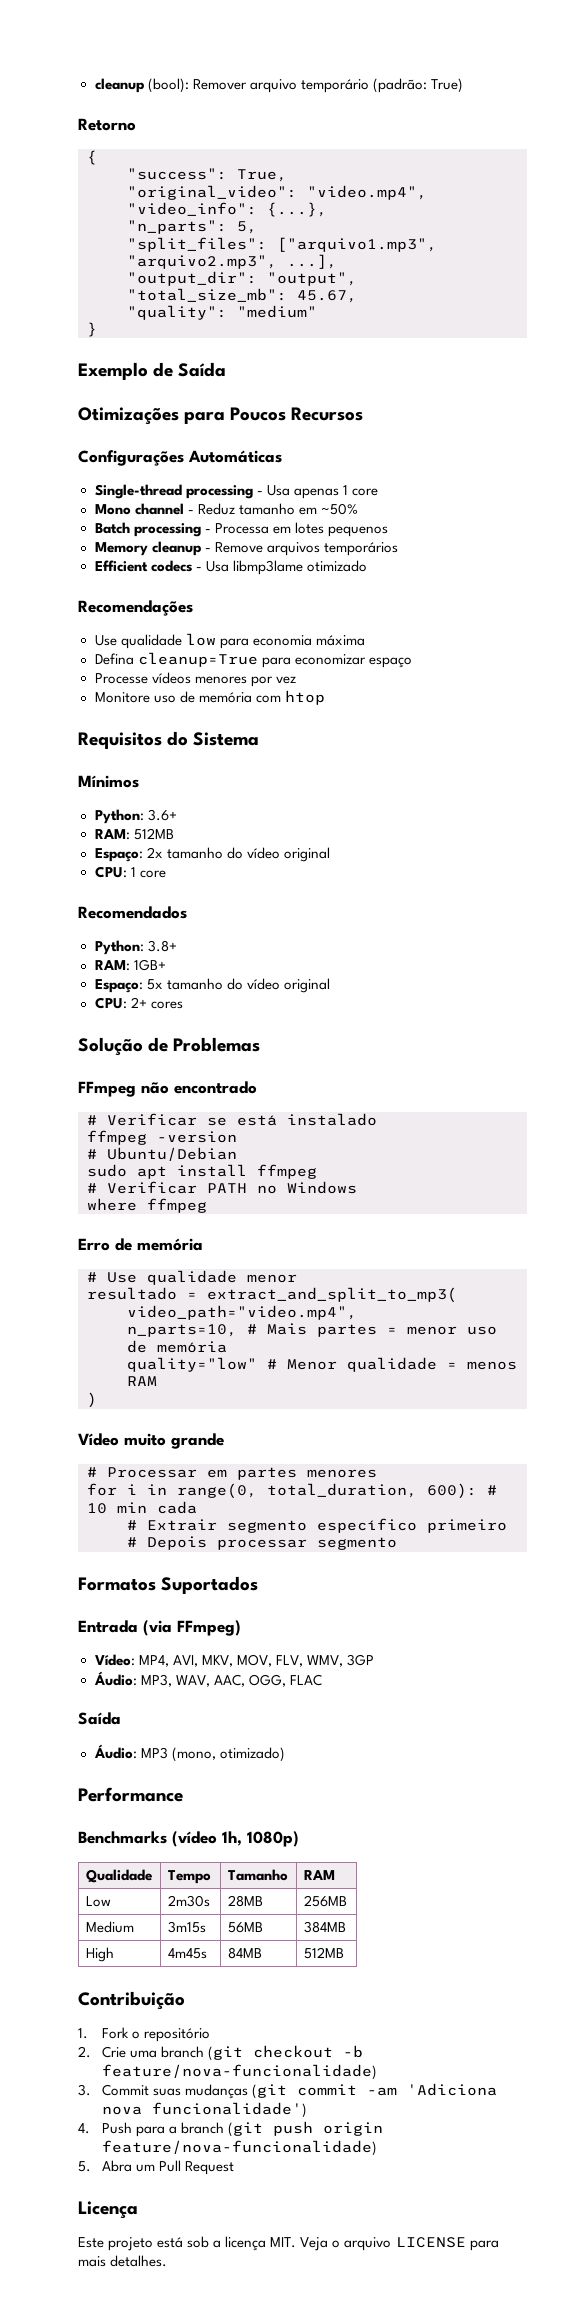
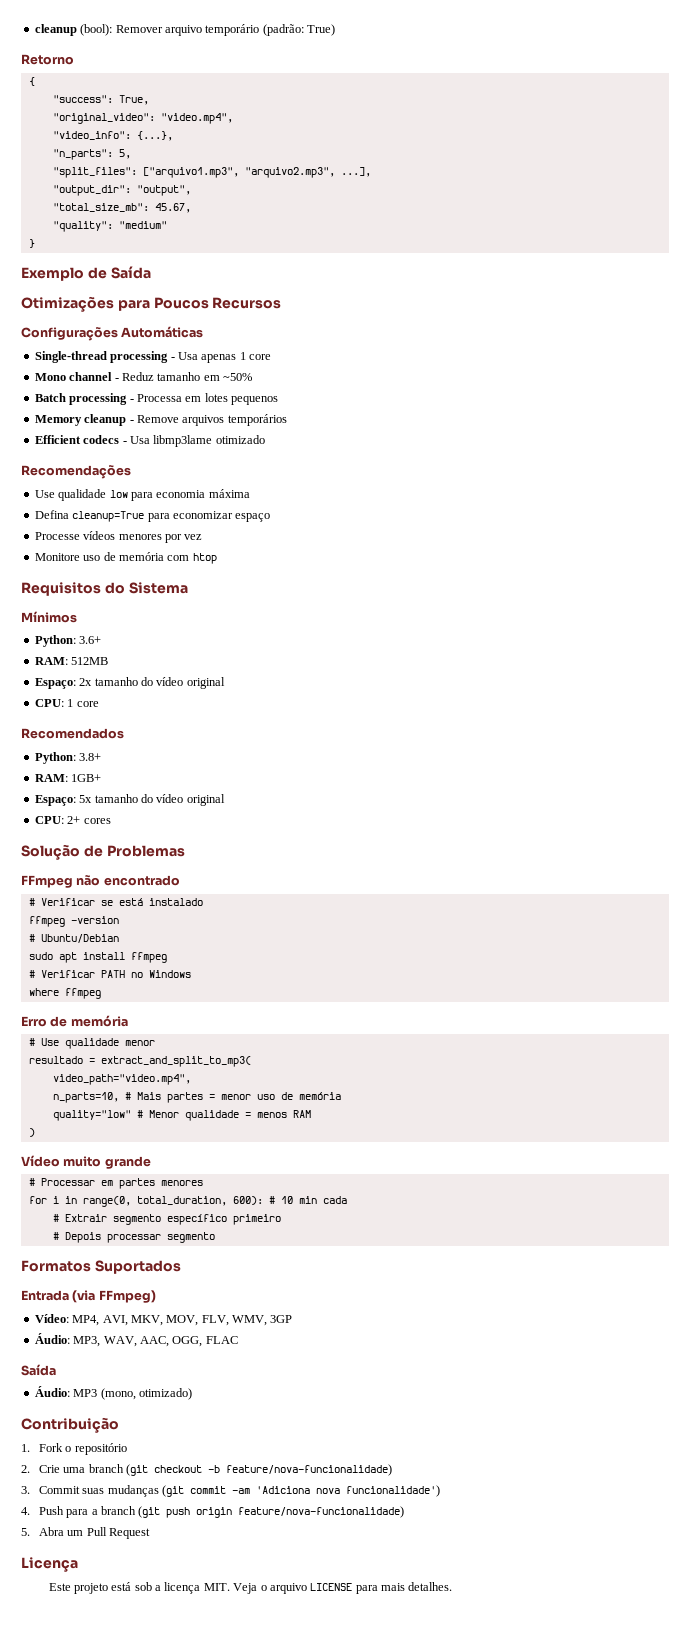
[78,1787,183,1802] [78,1831,299,1847] [85,1869,152,1883] [167,1870,211,1884] [227,1869,288,1881] [303,1870,335,1880] [85,1896,111,1907] [167,1895,210,1907] [227,1895,263,1907] [303,1895,347,1907] [85,1921,134,1933] [167,1921,206,1933] [227,1922,263,1933] [303,1921,346,1933] [85,1947,114,1962] [167,1948,207,1959] [227,1947,262,1959] [303,1947,344,1959] // Performance // Benchmarks (vídeo 1h, 1080p) // Qualidade | Tempo | Tamanho | RAM // Low | 2m30s | 28MB | 256MB // Medium | 3m15s | 56MB | 384MB // High | 4m45s | 84MB | 512MB -> (192, 1394) none

